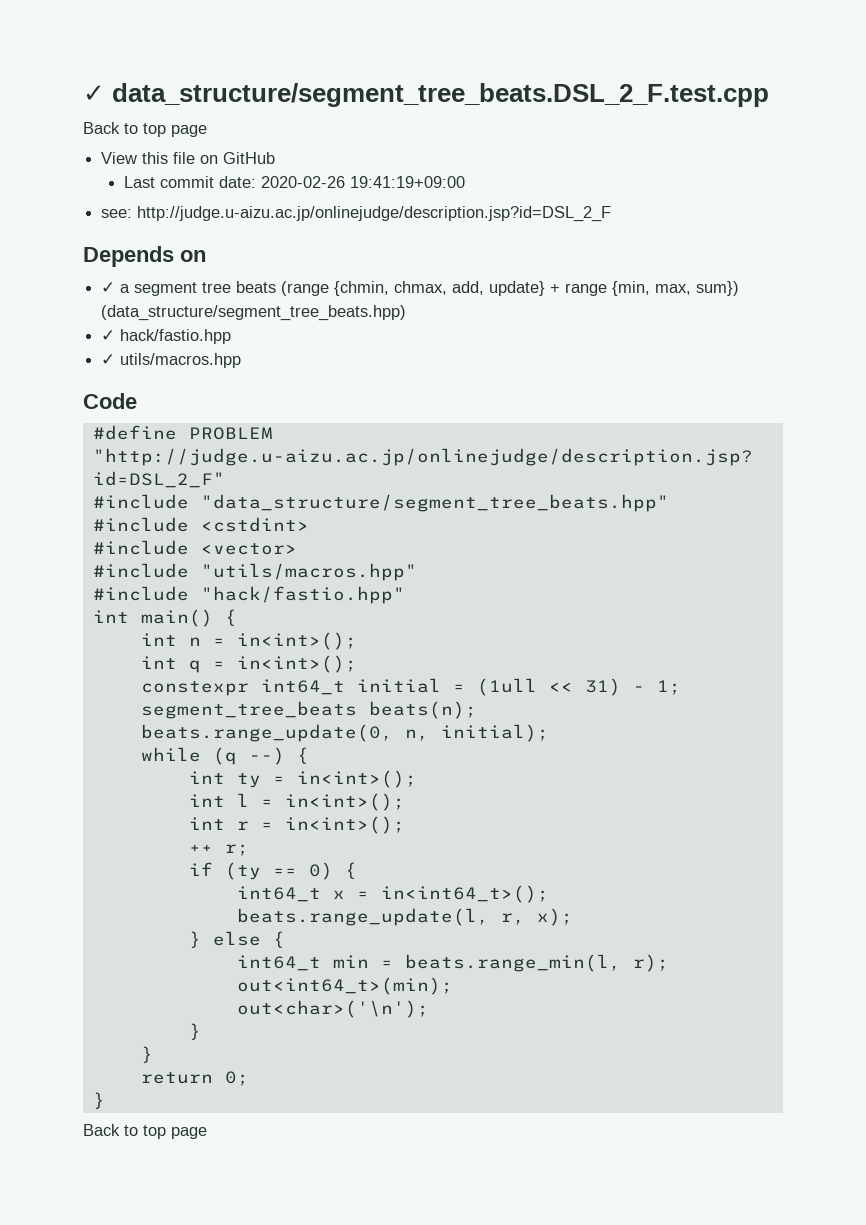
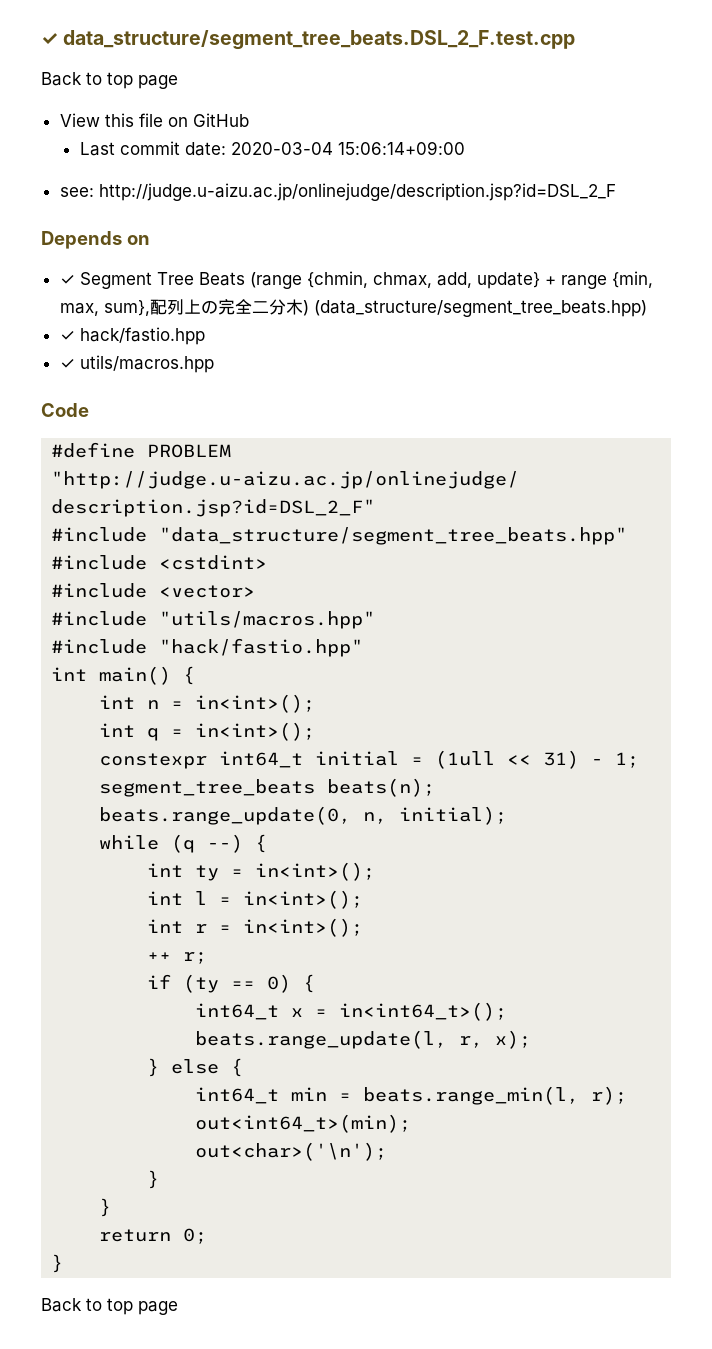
[260,176,465,188] 2020-02-26 19:41:19+09:00 -> [230,141,465,155] 2020-03-04 15:06:14+09:00
[120,281,277,296] a segment tree beats -> [79,272,245,289] Segment Tree Beats
[696,281,740,296] sum}) -> [103,299,309,316] sum},配列上の完全二分木)

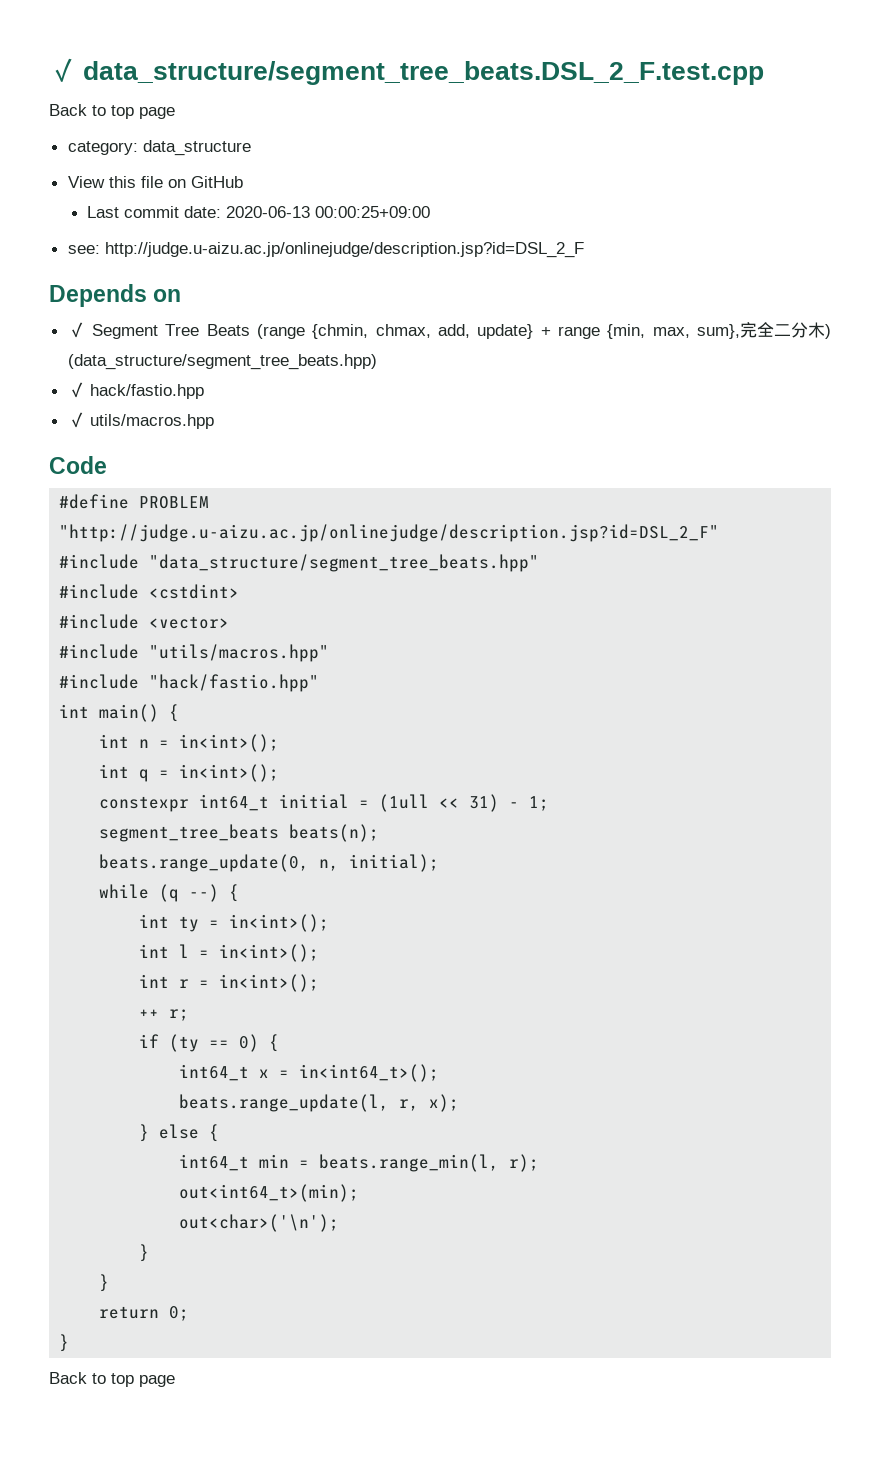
(178, 82) none -> [67,140,251,156] // category: data_structure
[230,141,465,155] 2020-03-04 15:06:14+09:00 -> [226,206,431,218] 2020-06-13 00:00:25+09:00
[149,299,218,315] 配列上の -> (740, 331) none

